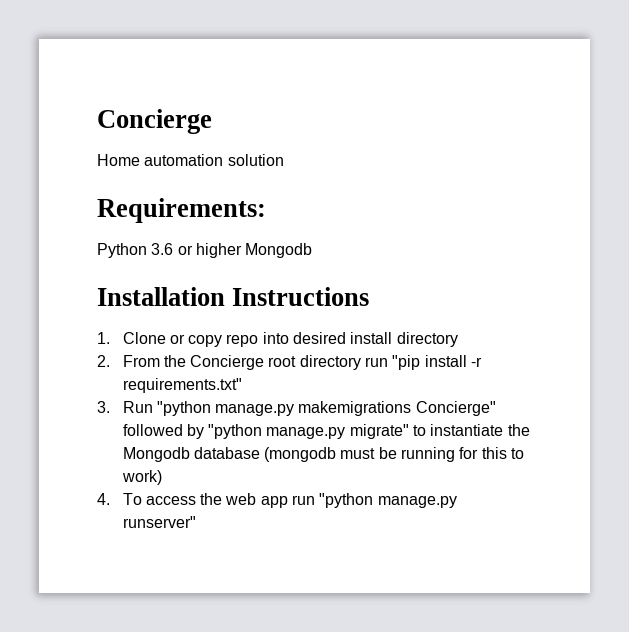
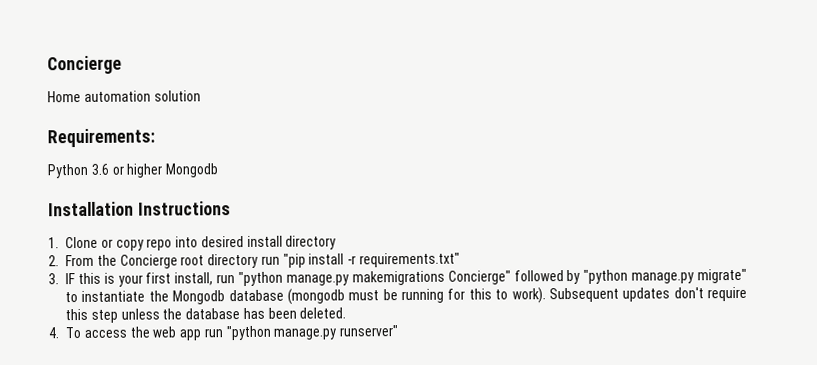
[122,401,153,413] Run -> [65,272,236,287] IF this is your first install, run
[121,470,162,485] work) -> [511,286,747,304] [65,307,347,323] work). Subsequent updates don't require this step unless the database has been deleted.

